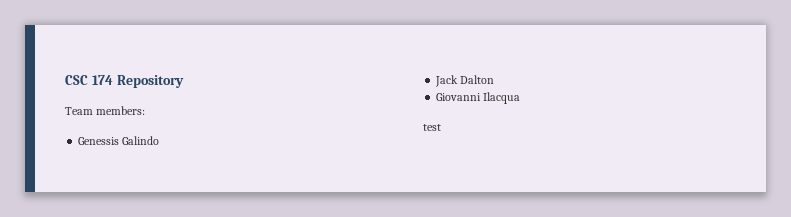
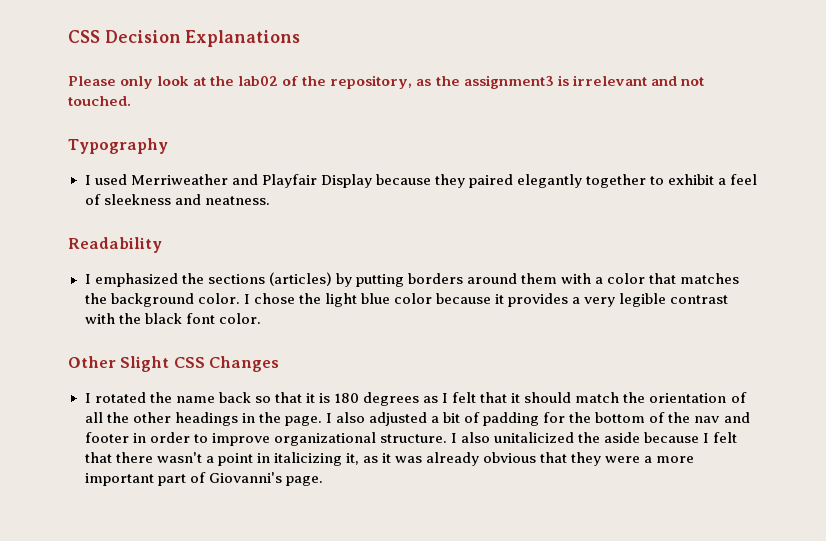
[65,75,184,88] [65,106,146,115] [78,136,160,145] [435,75,495,87] [436,92,521,104] [423,124,441,131] CSC 174 Repository // Team members: // Genessis Galindo // Jack Dalton // Giovanni Ilacqua // test -> [68,30,301,47] [68,75,704,89] [68,96,131,106] [68,138,168,154] [84,174,758,188] [84,194,270,205] [68,237,162,253] [84,272,740,287] [84,293,729,307] [84,313,261,324] [68,356,280,372] [84,392,747,406] [84,412,750,426] [84,432,738,446] [84,452,695,466] [84,472,323,486] CSS Decision Explanations // Please only look at the lab02 of the repository, as the assignment3 is irrelevant and not touched. // Typography // I used Merriweather and Playfair Display because they paired elegantly together to exhibit a feel of sleekness and neatness. // Readability // I emphasized the sections (articles) by putting borders around them with a color that matches the background color. I chose the light blue color because it provides a very legible contrast with the black font color. // Other Slight CSS Changes // I rotated the name back so that it is 180 degrees as I felt that it should match the orientation of all the other headings in the page. I also adjusted a bit of padding for the bottom of the nav and footer in order to improve organizational structure. I also unitalicized the aside because I felt that there wasn't a point in italicizing it, as it was already obvious that they were a more important part of Giovanni's page.

